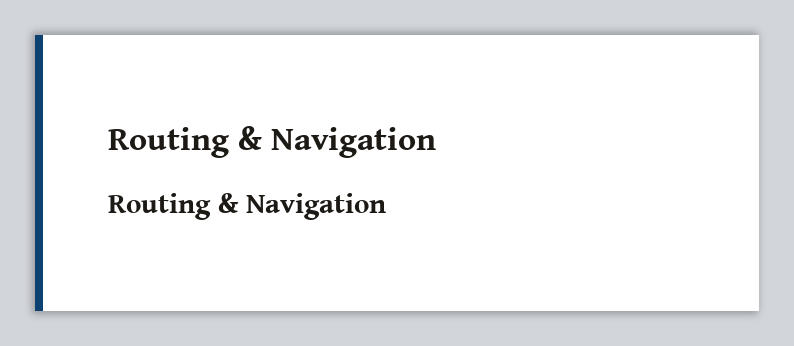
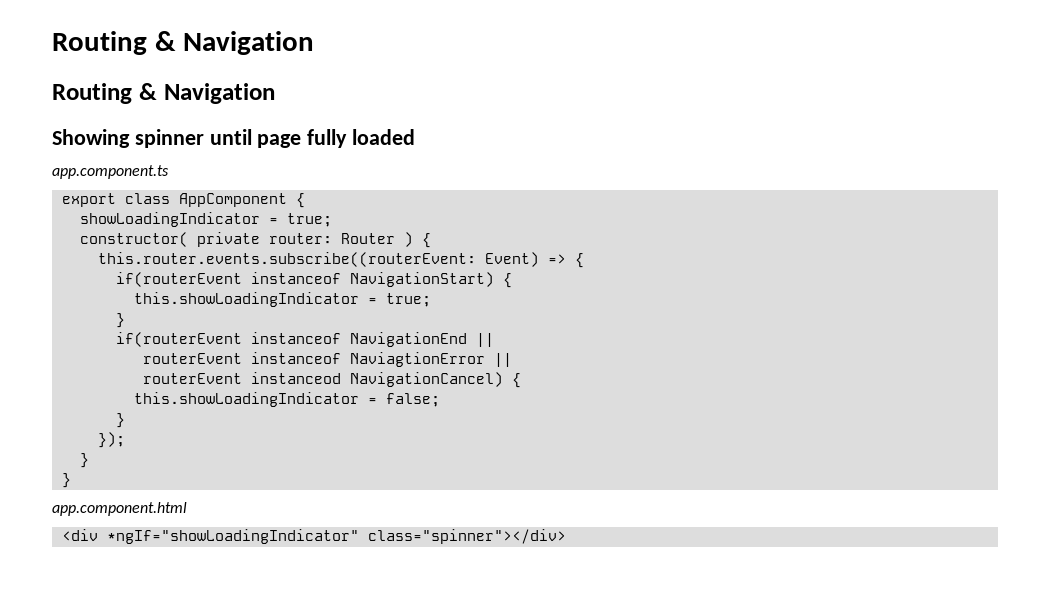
(386, 206) none -> [52,129,416,148] [52,165,169,179] [61,193,305,208] [79,212,332,227] [79,232,431,248] [97,252,584,268] [115,272,512,288] [133,292,431,307] [115,313,125,328] [115,332,494,347] [142,352,512,367] [142,372,521,388] [133,392,440,407] [115,413,125,428] [97,432,125,448] [79,453,89,468] [61,473,71,488] [52,502,187,516] [61,529,566,544] // Showing spinner until page fully loaded // app.component.ts // export class AppComponent { // showLoadingIndicator = true; // constructor( private router: Router ) { // this.router.events.subscribe((routerEvent: Event) => { // if(routerEvent instanceof NavigationStart) { // this.showLoadingIndicator = true; // } // if(routerEvent instanceof NavigationEnd || // routerEvent instanceof NaviagtionError || // routerEvent instanceod NavigationCancel) { // this.showLoadingIndicator = false; // } // }); // } // } // app.component.html // <div *ngIf="showLoadingIndicator" class="spinner"></div>

